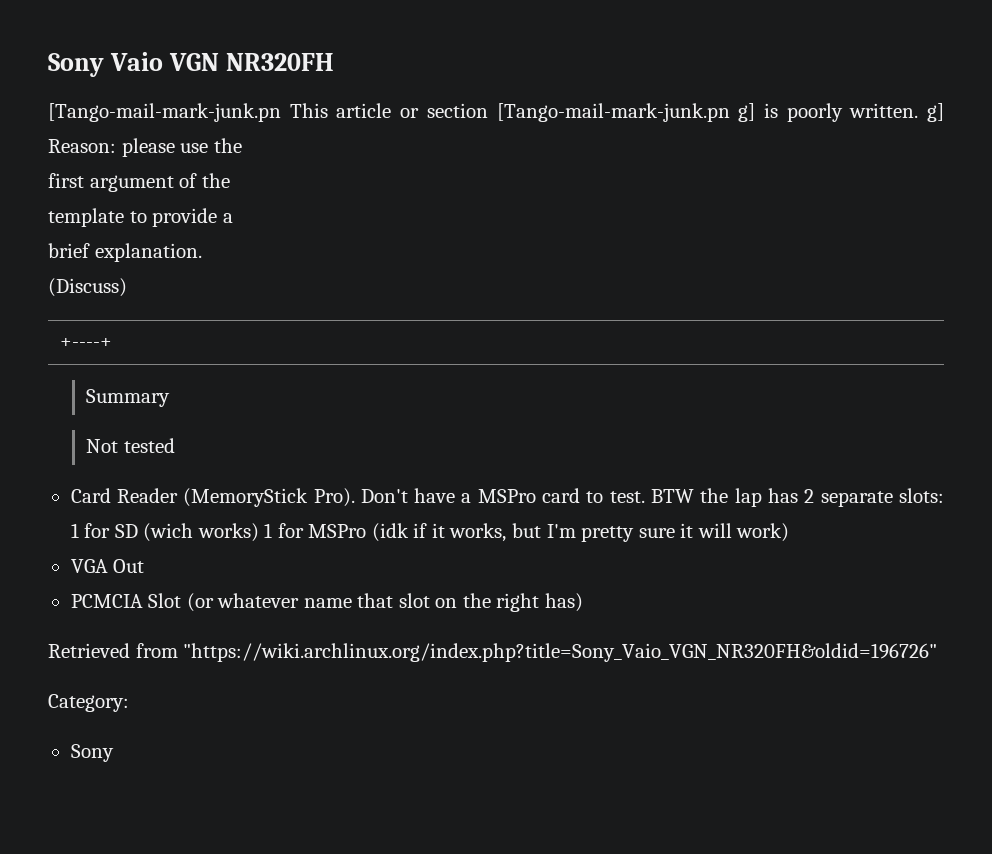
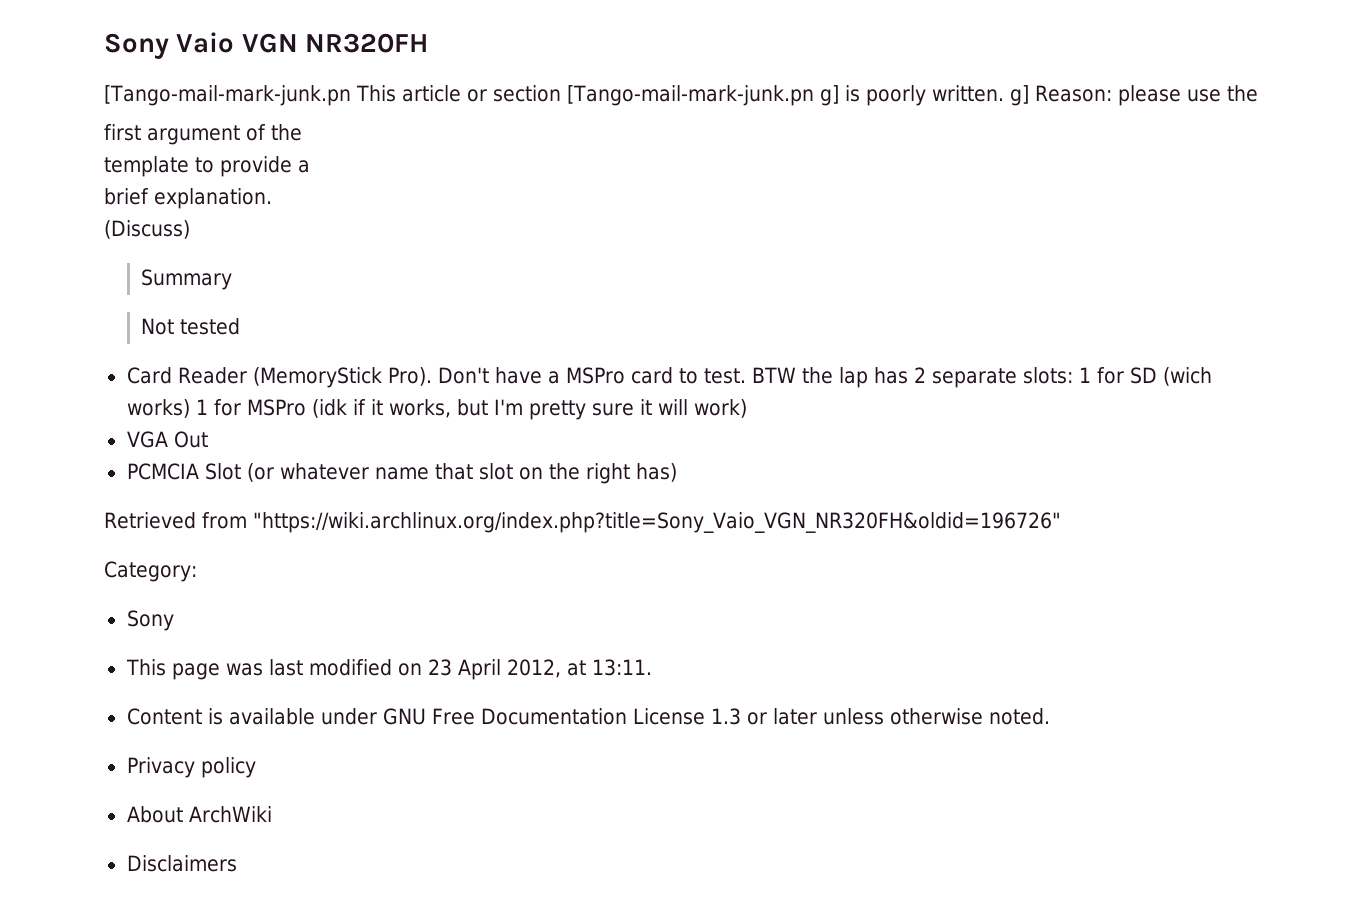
[59,338,112,348] // +----+ -> (190, 229) none
(114, 753) none -> [125,659,652,680] [126,708,1050,725] [126,757,256,778] [126,806,272,823] [126,855,237,872] // This page was last modified on 23 April 2012, at 13:11. // Content is available under GNU Free Documentation License 1.3 or later unless otherwise noted. // Privacy policy // About ArchWiki // Disclaimers

